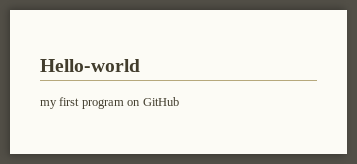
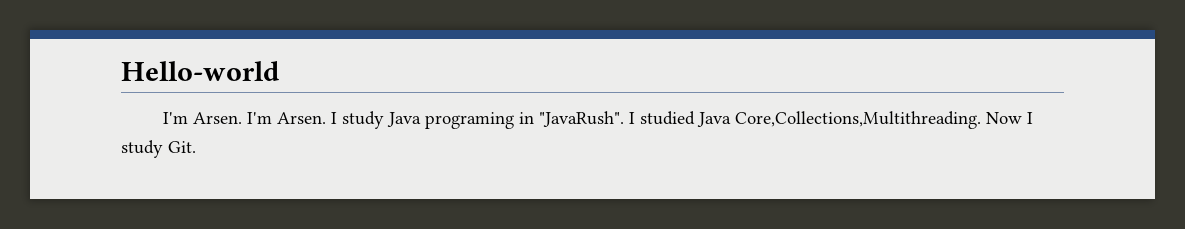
[40,97,179,109] my first program on GitHub -> [162,111,1033,129] [121,140,196,158] I'm Arsen. I'm Arsen. I study Java programing in "JavaRush". I studied Java Core,Collections,Multithreading. Now I study Git.

